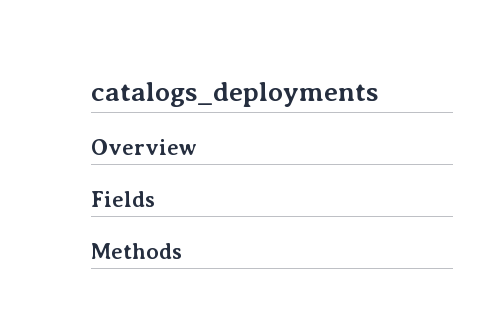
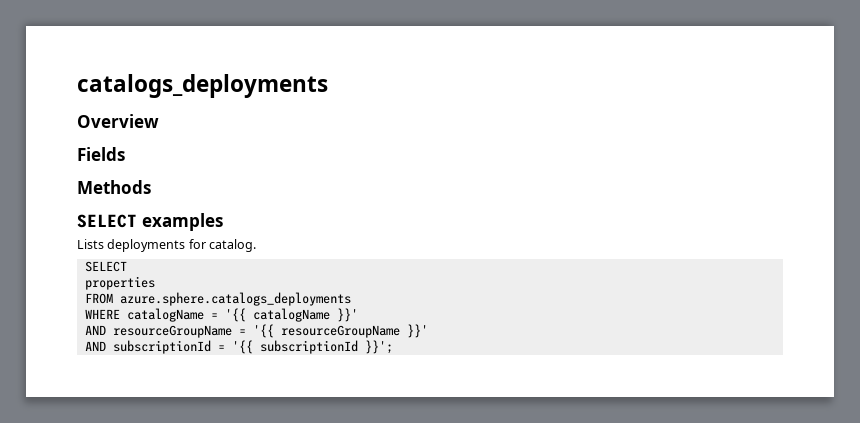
(182, 251) none -> [77,213,223,231] [77,239,257,252] [84,261,127,272] [84,276,155,290] [84,292,351,306] [84,308,358,322] [84,324,428,338] [84,340,393,354] // SELECT examples // Lists deployments for catalog. // SELECT // properties // FROM azure.sphere.catalogs_deployments // WHERE catalogName = '{{ catalogName }}' // AND resourceGroupName = '{{ resourceGroupName }}' // AND subscriptionId = '{{ subscriptionId }}';

